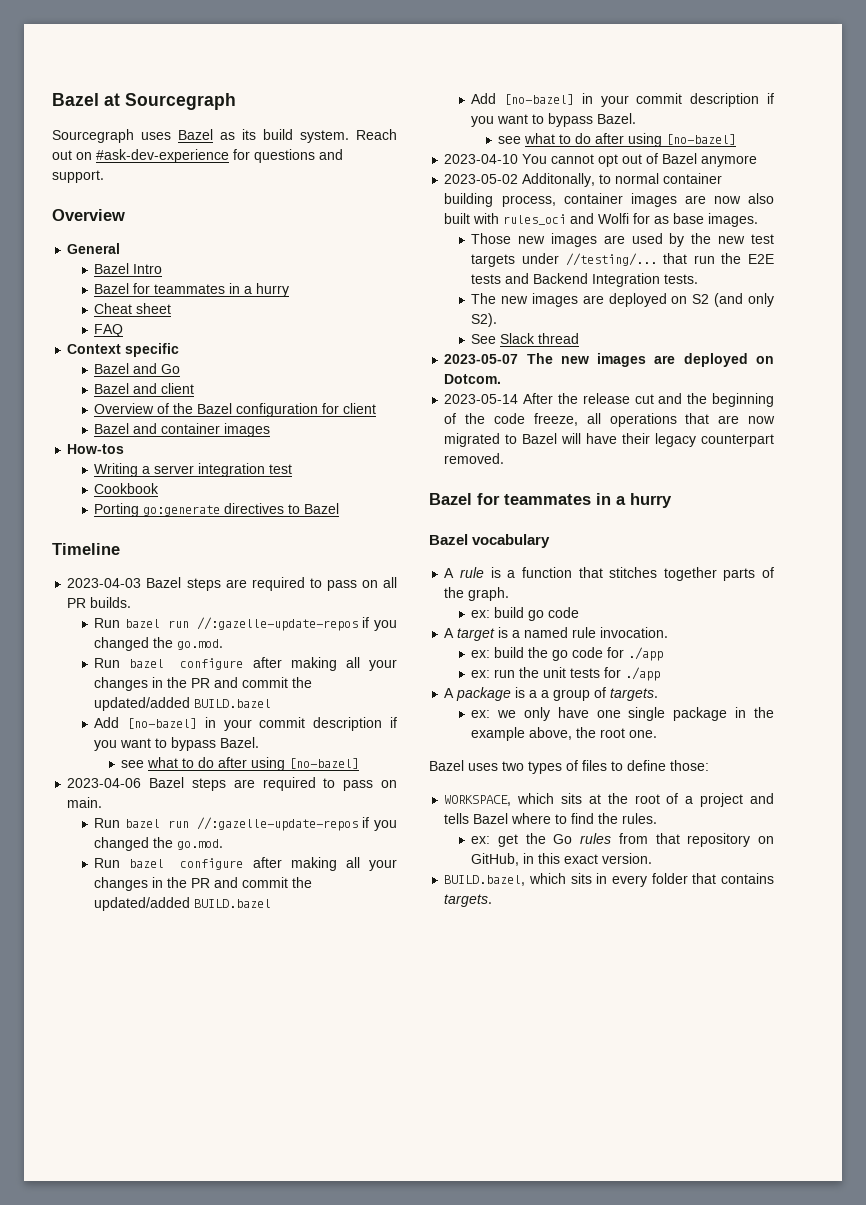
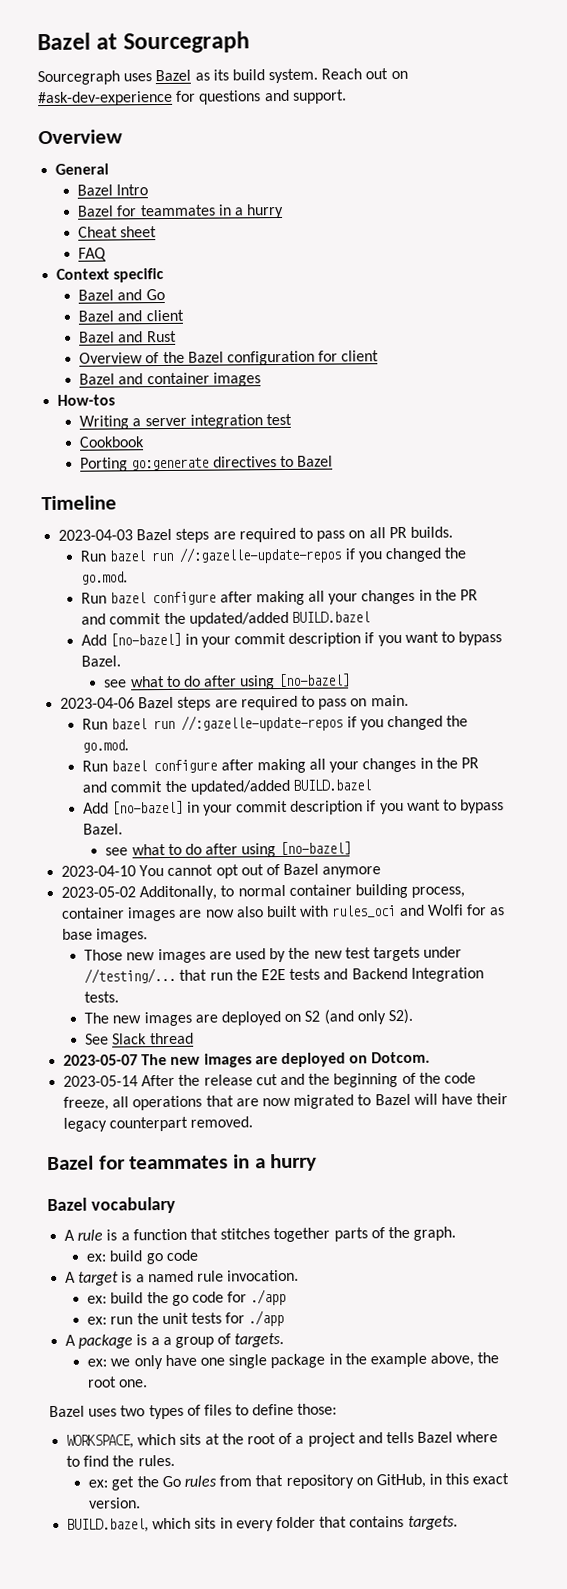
(195, 388) none -> [79,330,177,343] // Bazel and Rust

